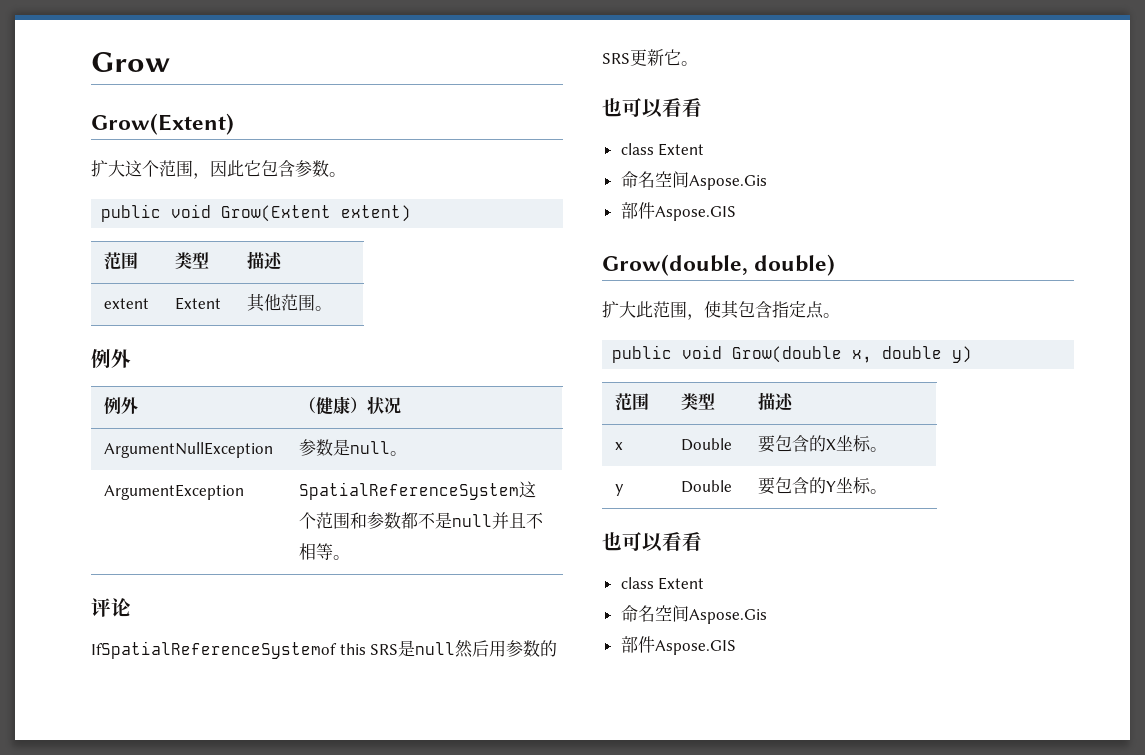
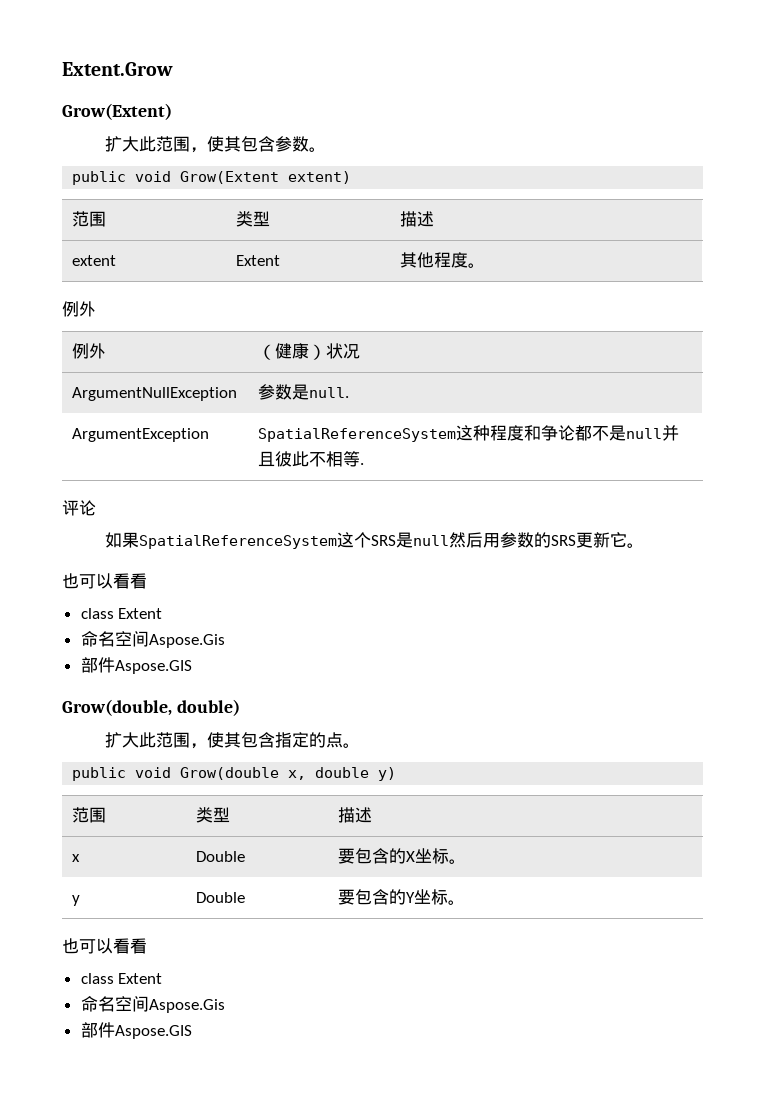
[91,52,170,72] Grow -> [62,62,173,76] Extent.Grow
[125,160,261,179] 这个范围，因此它 -> [139,136,242,153] 此范围，使其
[280,294,315,311] 范围 -> [434,252,469,268] 程度
[349,441,407,456] null。 -> [309,387,350,398] null.
[298,512,401,529] 个范围和参数 -> [473,425,576,441] 种程度和争论
[525,512,543,529] [298,543,350,560] [91,598,131,617] [91,641,366,659] 不相等。 // 评论 // IfSpatialReferenceSystemof this -> [275,451,365,467] [62,500,96,516] [105,532,372,549] 彼此不相等. // 评论 // 如果SpatialReferenceSystem这个
(806, 309) none -> [309,732,327,748] 的

